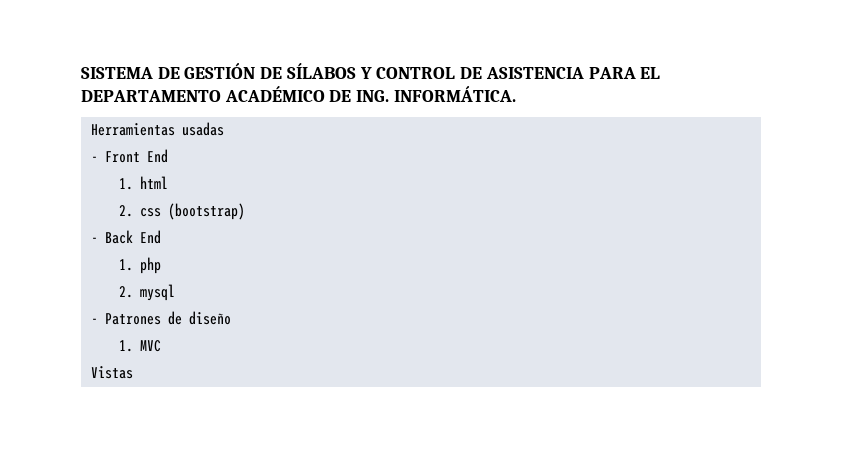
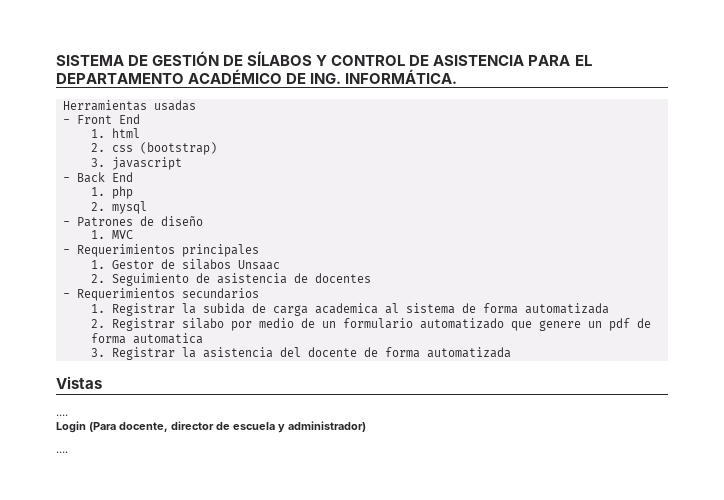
(245, 211) none -> [90,157,182,170] // 3. javascript
[90,366,133,379] Vistas -> [62,244,259,257] [90,259,280,270] [90,273,371,286] [62,288,259,301] [90,303,609,316] [90,318,651,331] [90,333,203,344] [90,347,511,360] [56,376,102,389] [56,414,68,416] [56,421,366,433] [56,451,68,453] - Requerimientos principales // 1. Gestor de silabos Unsaac // 2. Seguimiento de asistencia de docentes // - Requerimientos secundarios // 1. Registrar la subida de carga academica al sistema de forma automatizada // 2. Registrar silabo por medio de un formulario automatizado que genere un pdf de forma automatica // 3. Registrar la asistencia del docente de forma automatizada // Vistas // .... // Login (Para docente, director de escuela y administrador) // ....

